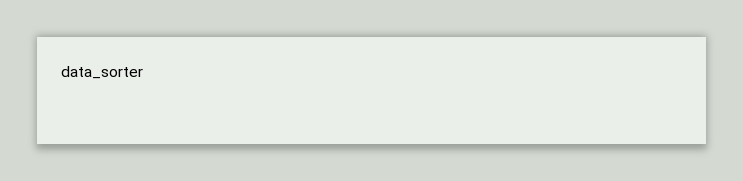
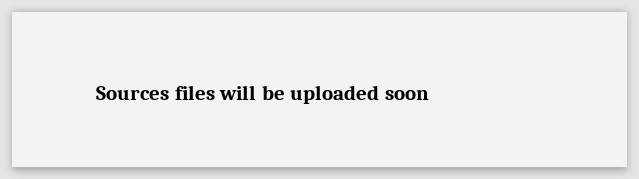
[61,66,143,79] data_sorter -> [96,85,429,104] Sources files will be uploaded soon

